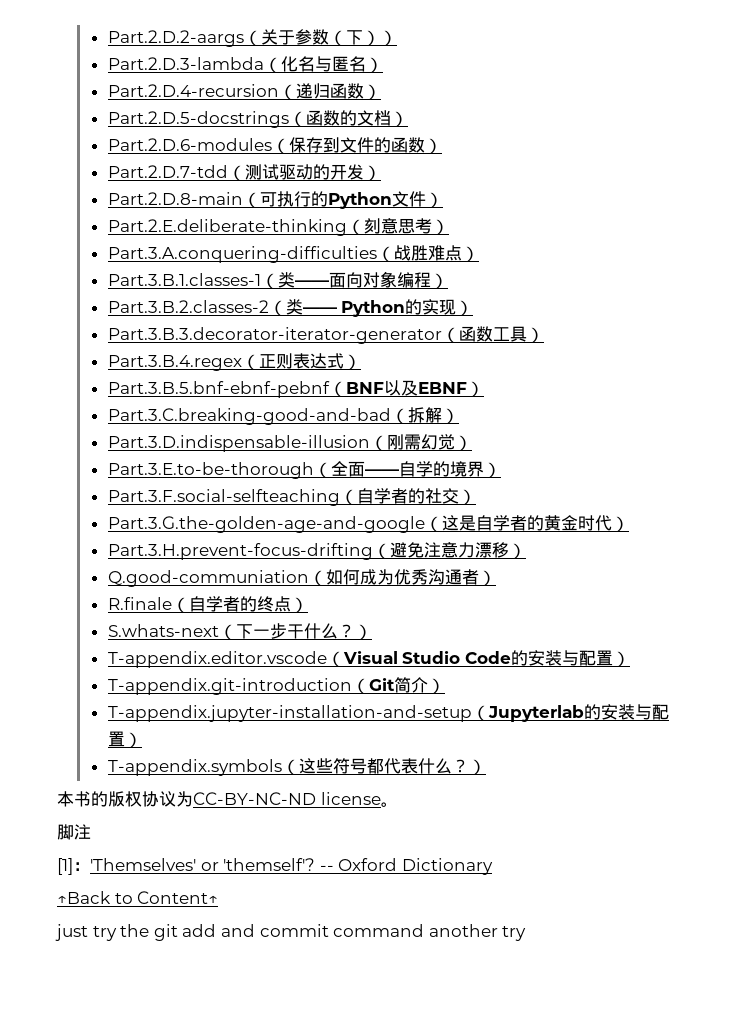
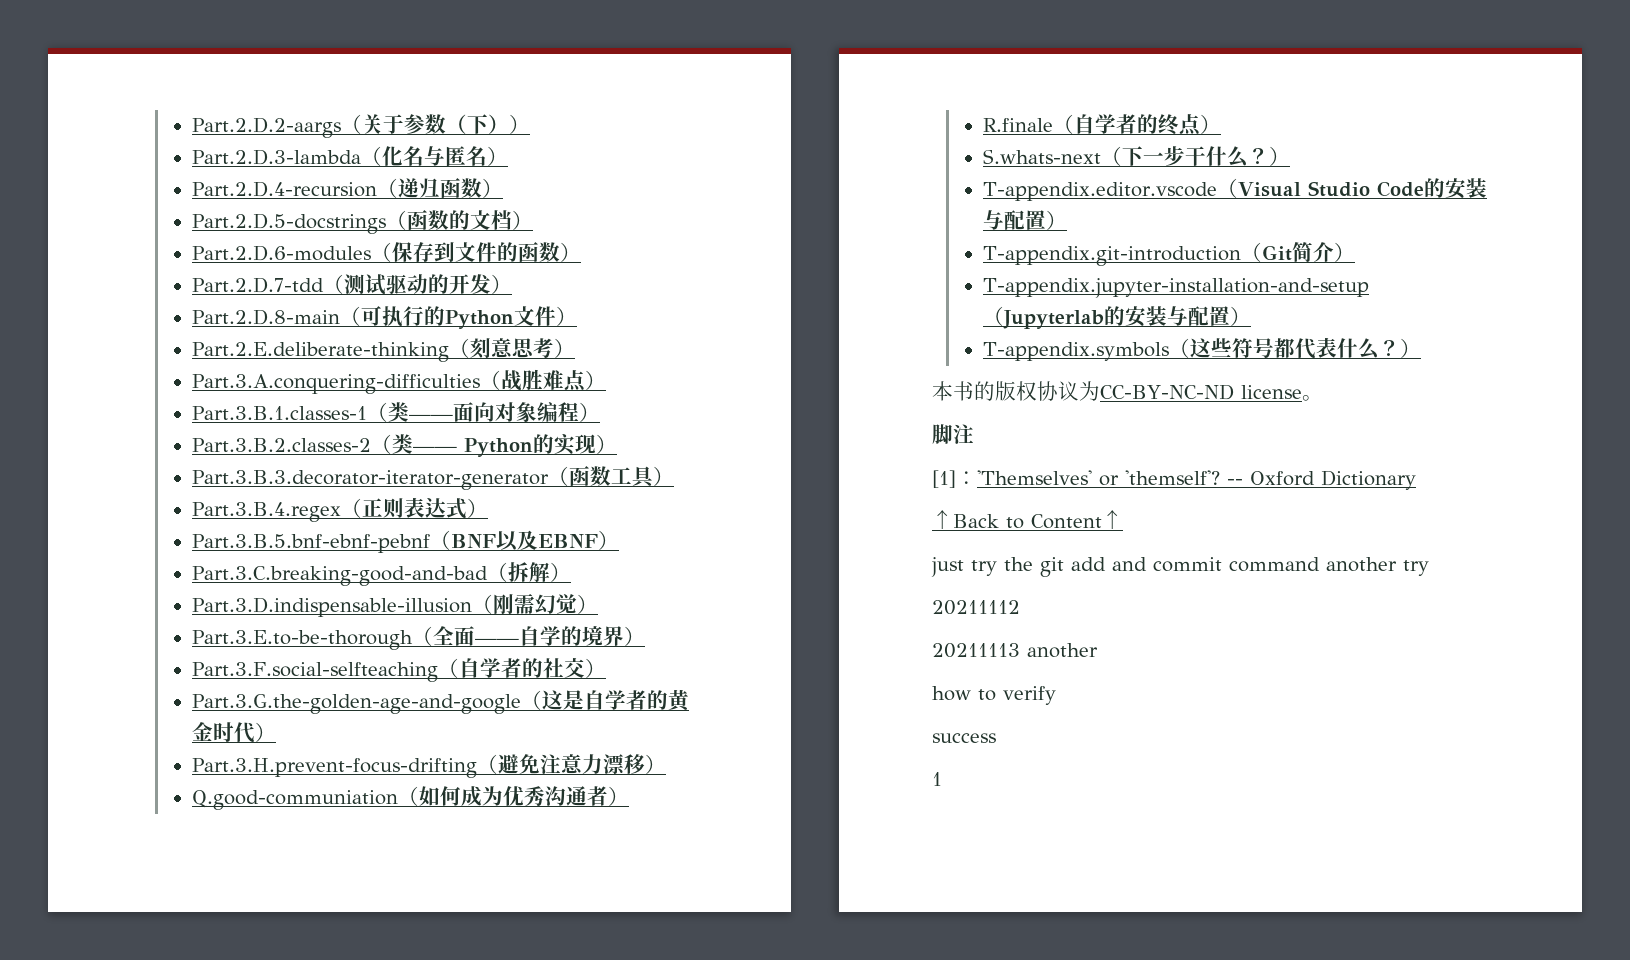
(527, 933) none -> [932,600,1020,615] [932,643,1098,658] [932,686,1056,705] [932,733,996,743] [932,772,942,786] // 20211112 // 20211113 another // how to verify // success // 1

